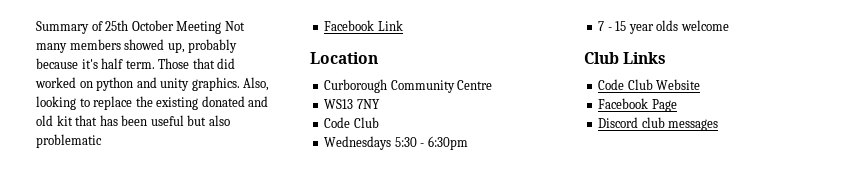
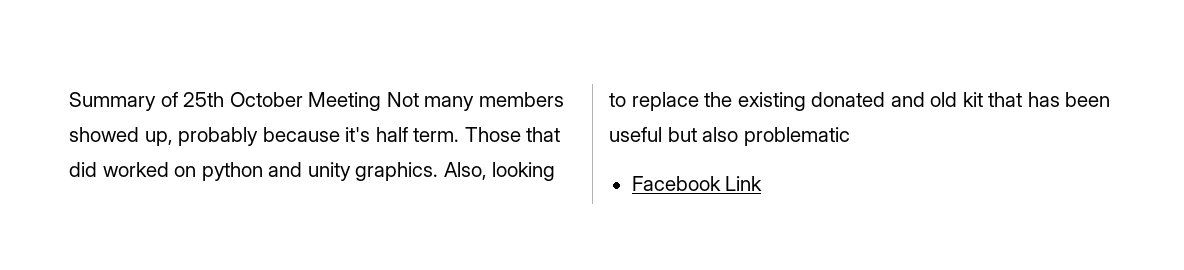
[310,52,378,64] [324,79,493,93] [324,99,380,109] [324,117,379,128] [324,136,468,150] [598,20,729,34] [584,52,667,64] [598,79,701,90] [598,98,677,112] [598,117,719,131] // Location // Curborough Community Centre // WS13 7NY // Code Club // Wednesdays 5:30 - 6:30pm // 7 - 15 year olds welcome // Club Links // Code Club Website // Facebook Page // Discord club messages -> (763, 183) none

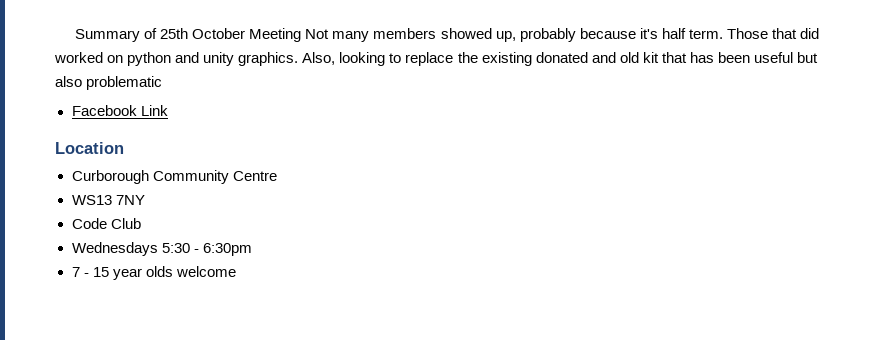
(763, 183) none -> [55,142,124,154] [71,170,277,184] [71,195,145,205] [71,218,141,229] [71,242,252,256] [71,266,236,280] // Location // Curborough Community Centre // WS13 7NY // Code Club // Wednesdays 5:30 - 6:30pm // 7 - 15 year olds welcome

